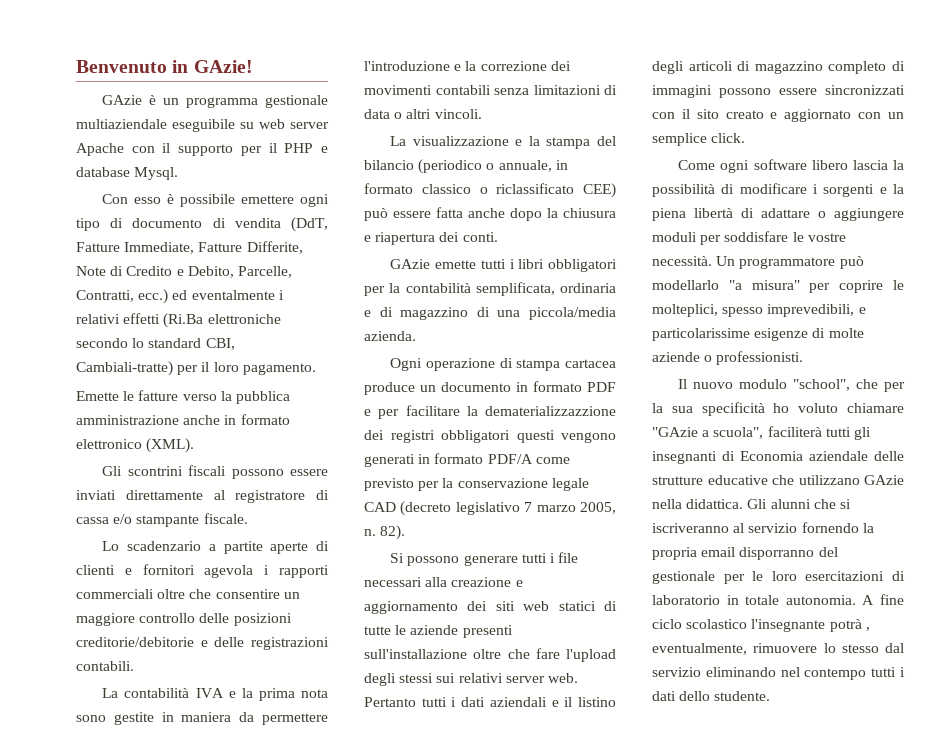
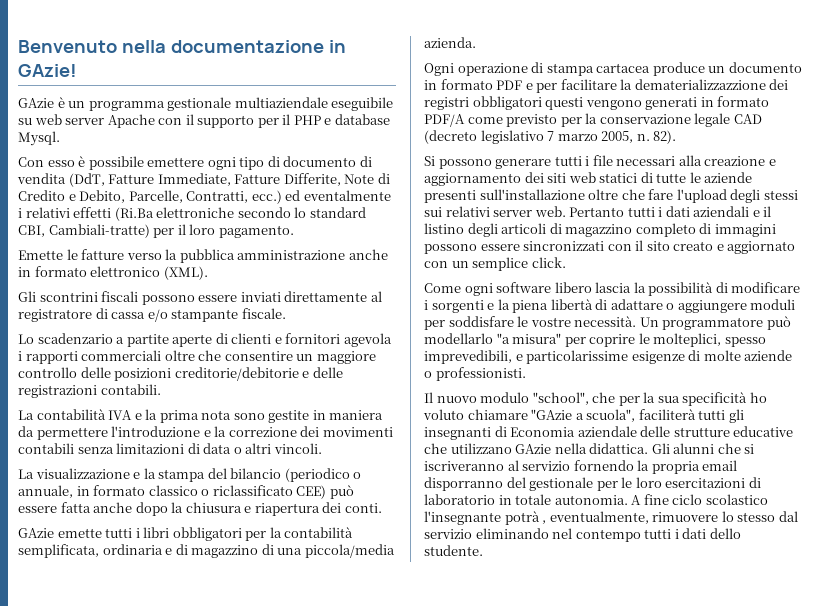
(167, 66) none -> [121,40,324,53] nella documentazione

